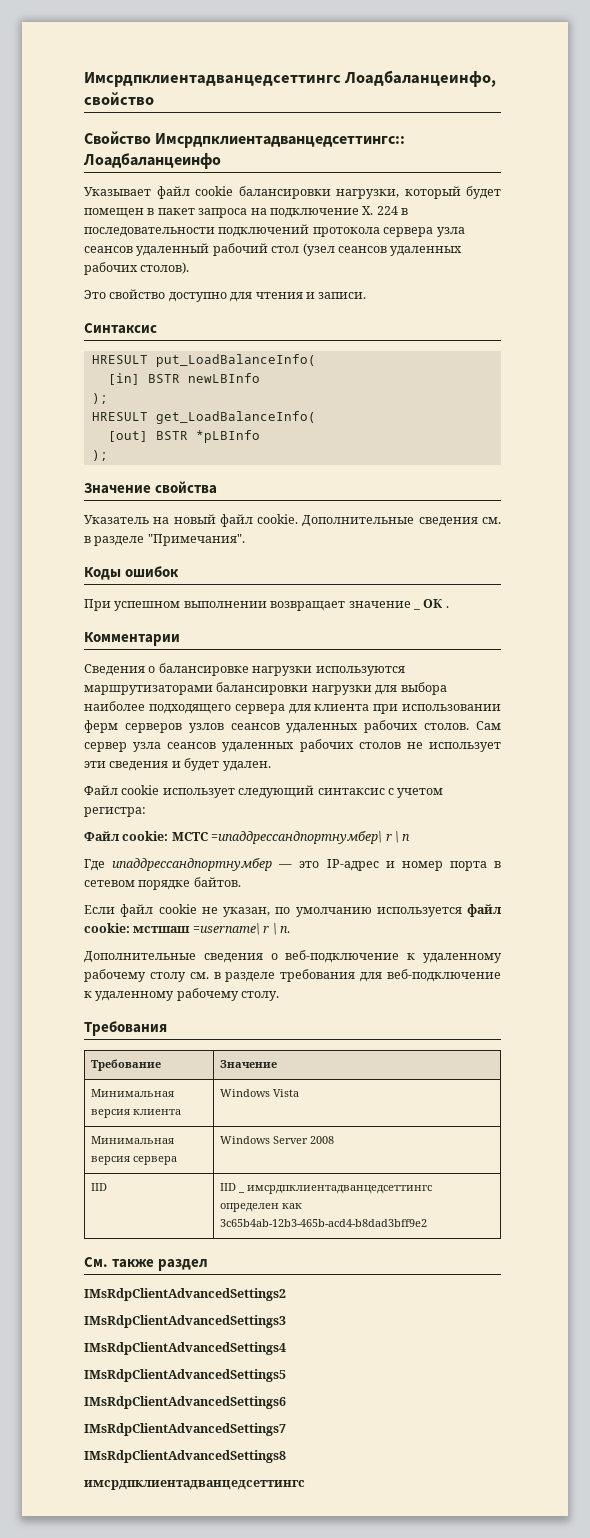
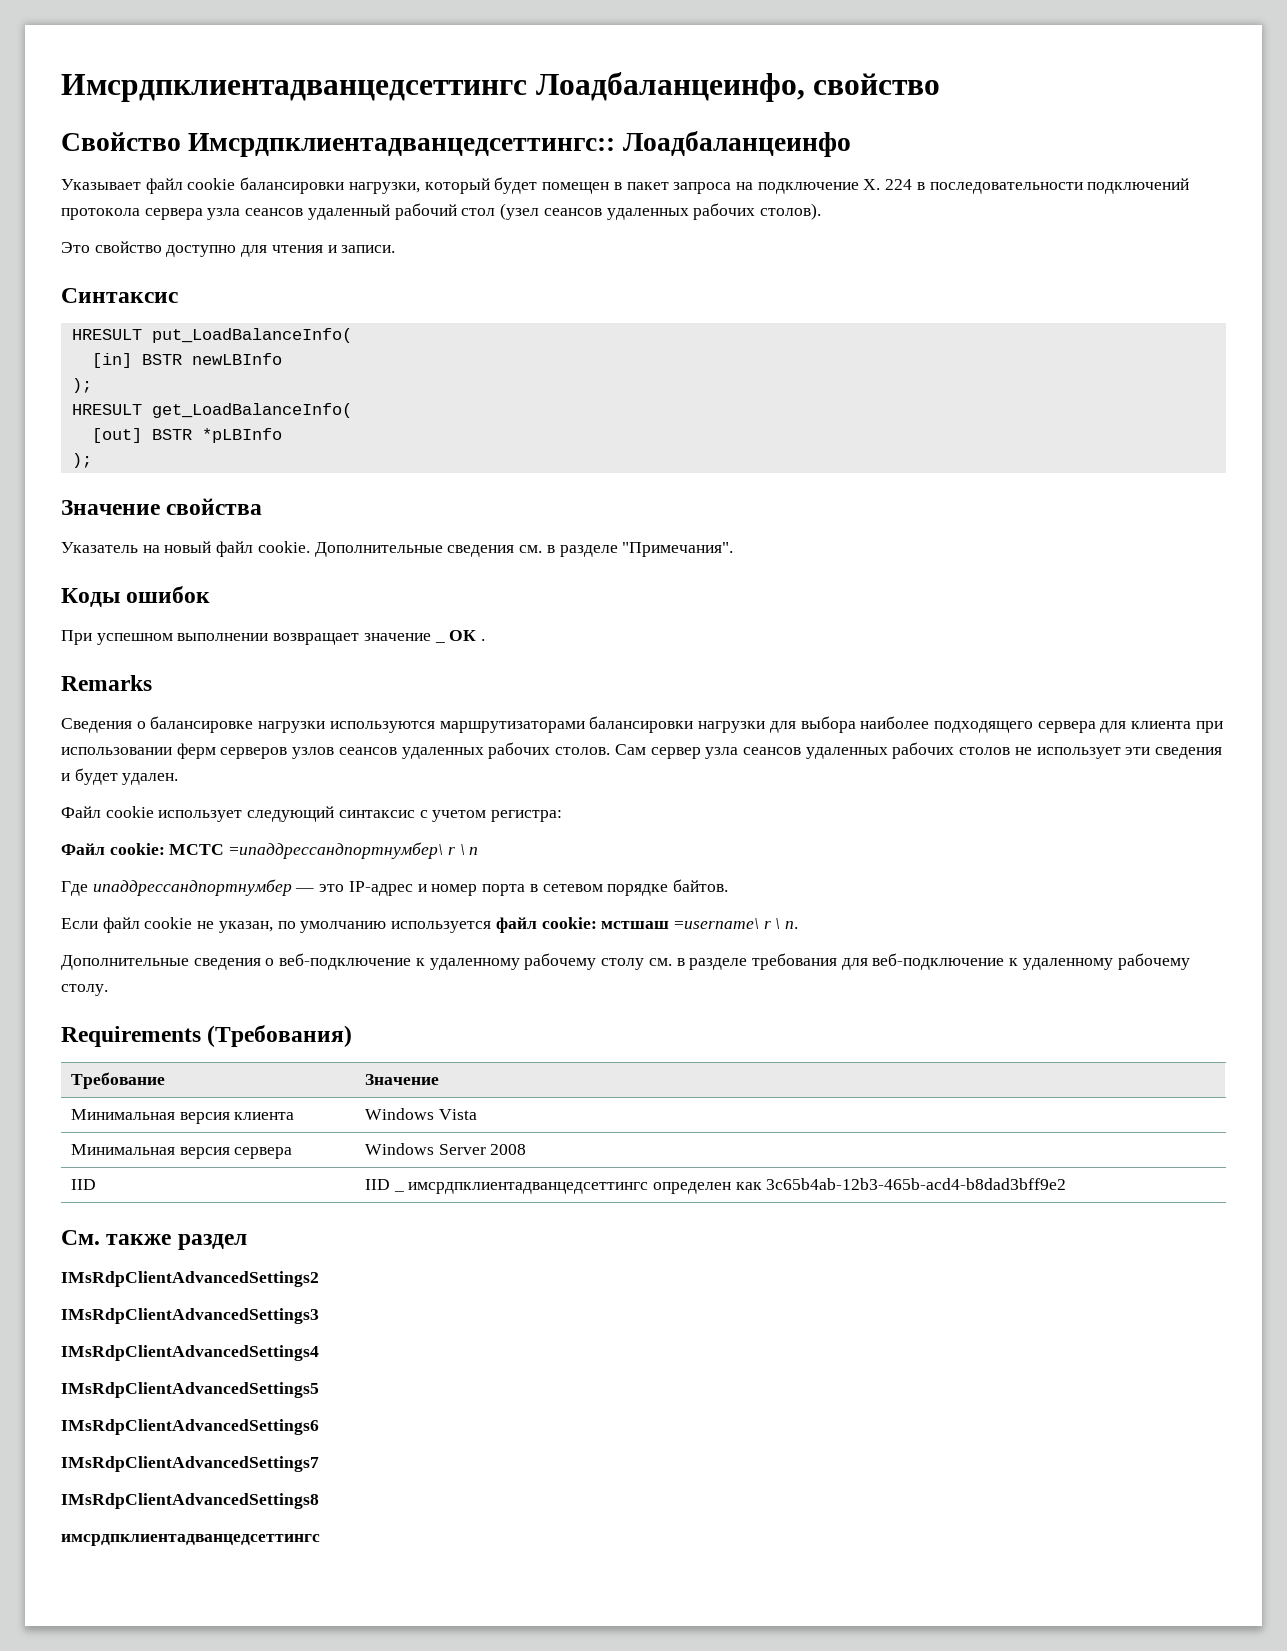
[84,632,180,646] Комментарии -> [61,675,152,691] Remarks
[84,1021,167,1036] Требования -> [61,1025,353,1047] Requirements (Требования)

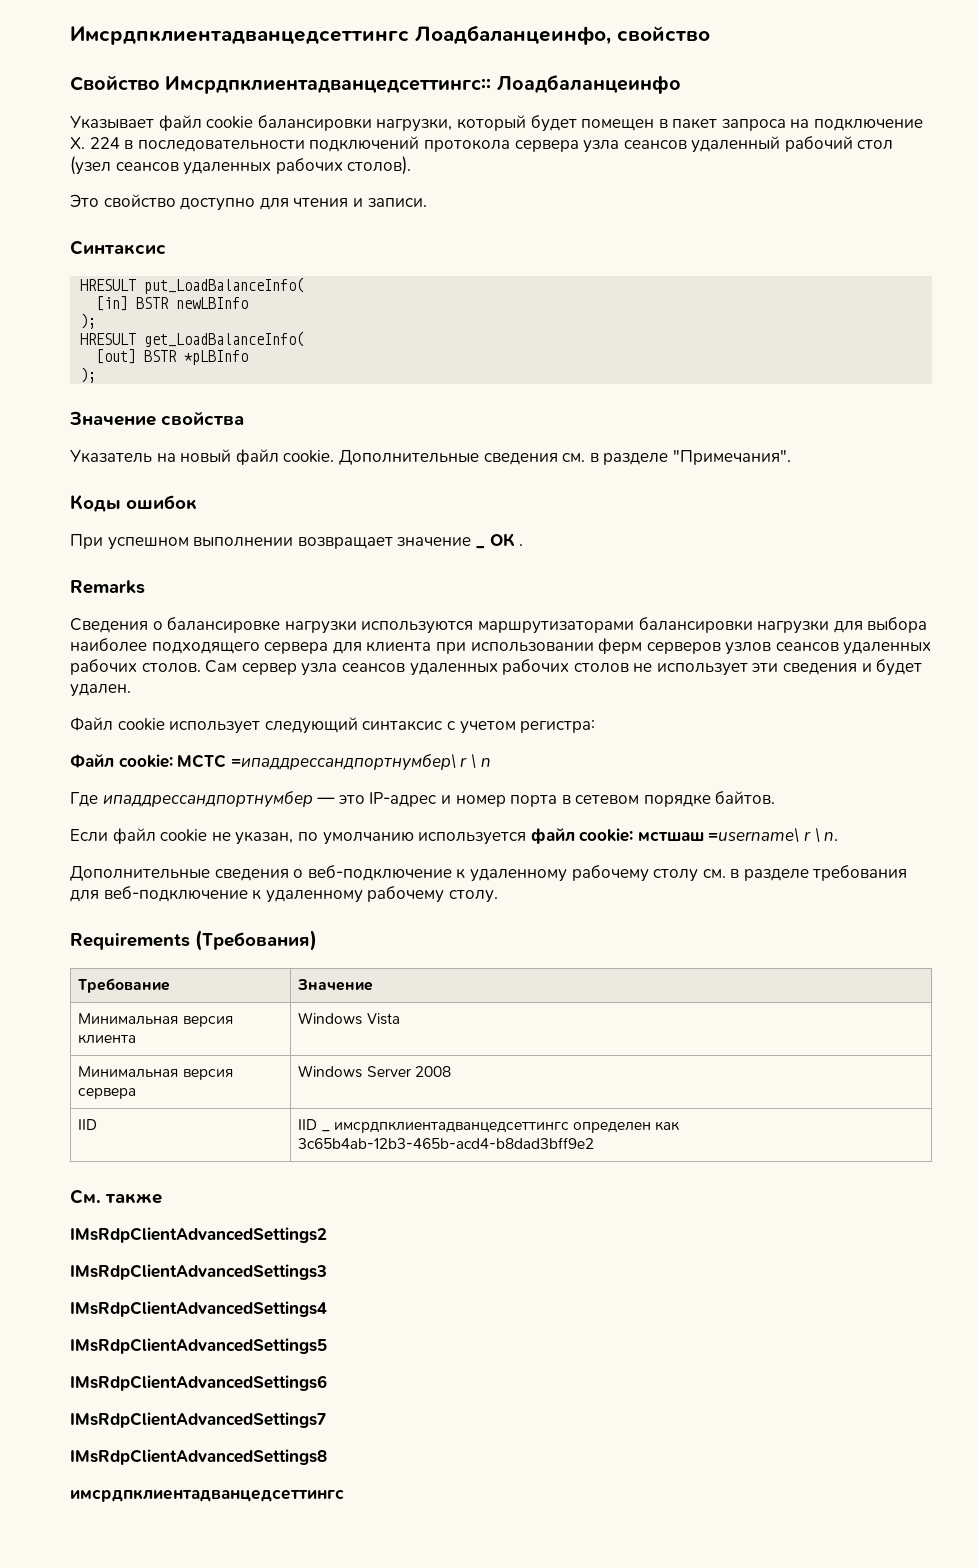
[177,1234,247,1250] раздел -> (162, 1198) none

